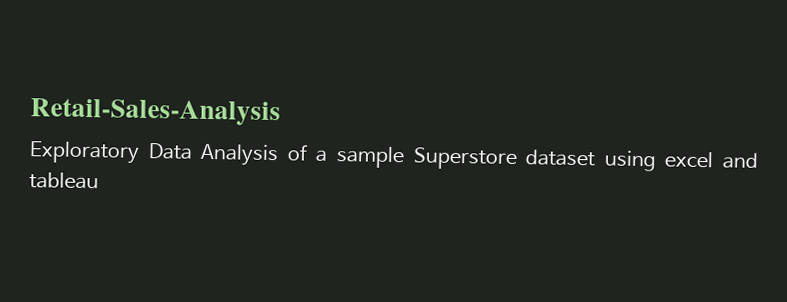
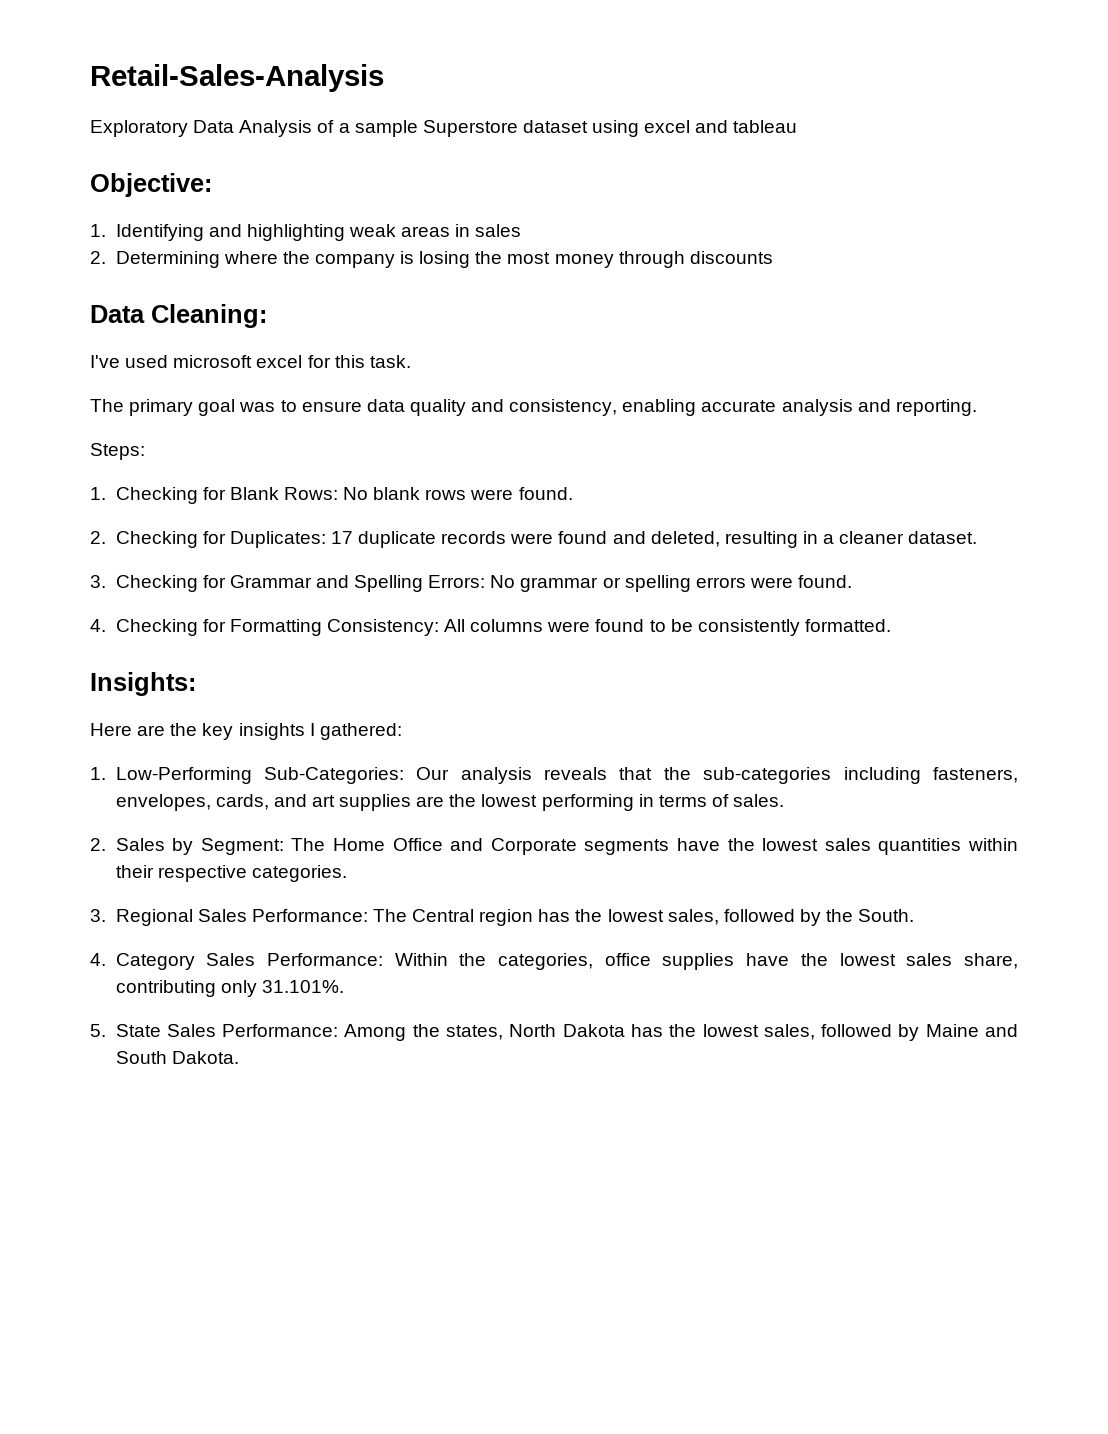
(99, 181) none -> [90,173,212,197] [90,224,522,241] [90,251,773,268] [90,304,267,328] [90,355,411,368] [90,399,977,416] [90,443,145,460] [90,487,573,504] [90,531,978,548] [90,575,853,592] [90,619,891,636] [90,672,196,696] [90,723,402,740] [90,767,1019,784] [115,794,785,811] [90,838,1019,855] [115,865,347,882] [90,909,915,926] [90,953,1019,970] [115,980,344,997] [90,1024,1018,1041] [115,1051,239,1064] // Objective: // 1. Identifying and highlighting weak areas in sales // 2. Determining where the company is losing the most money through discounts // Data Cleaning: // I've used microsoft excel for this task. // The primary goal was to ensure data quality and consistency, enabling accurate analysis and reporting. // Steps: // 1. Checking for Blank Rows: No blank rows were found. // 2. Checking for Duplicates: 17 duplicate records were found and deleted, resulting in a cleaner dataset. // 3. Checking for Grammar and Spelling Errors: No grammar or spelling errors were found. // 4. Checking for Formatting Consistency: All columns were found to be consistently formatted. // Insights: // Here are the key insights I gathered: // 1. Low-Performing Sub-Categories: Our analysis reveals that the sub-categories including fasteners, envelopes, cards, and art supplies are the lowest performing in terms of sales. // 2. Sales by Segment: The Home Office and Corporate segments have the lowest sales quantities within their respective categories. // 3. Regional Sales Performance: The Central region has the lowest sales, followed by the South. // 4. Category Sales Performance: Within the categories, office supplies have the lowest sales share, contributing only 31.101%. // 5. State Sales Performance: Among the states, North Dakota has the lowest sales, followed by Maine and South Dakota.

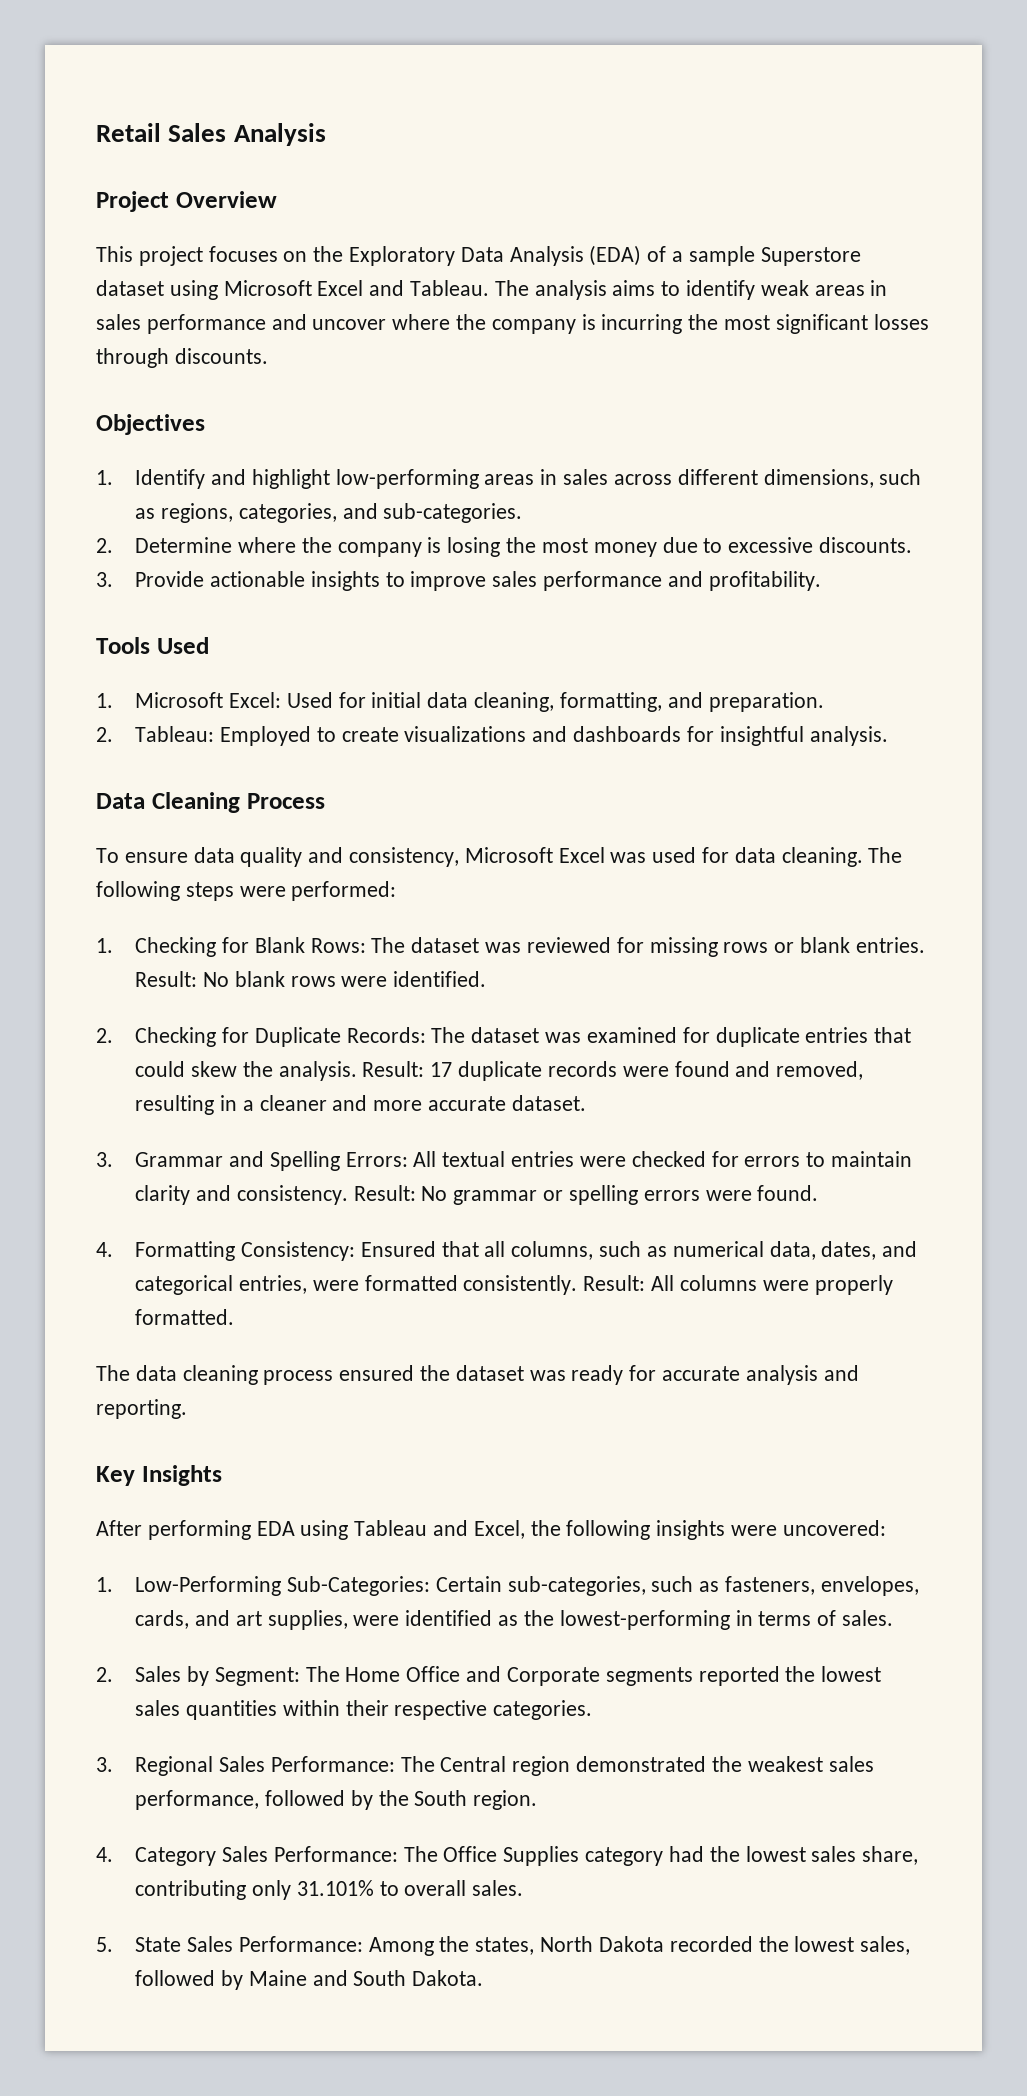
[90,64,384,92] Retail-Sales-Analysis // -> [96,123,326,146] [96,191,277,212] [96,246,344,266] Retail Sales Analysis // Project Overview // This project focuses on the
(313, 128) none -> [589,245,642,266] (EDA)
[644,120,798,133] [90,173,212,197] [90,224,522,241] [90,251,220,268] excel and tableau // Objective: // 1. Identifying and highlighting weak areas in sales // 2. Determining -> [223,280,888,300] [96,314,929,334] [96,348,268,368] [96,414,205,435] [96,469,922,489] [135,503,523,523] [96,537,233,553] Microsoft Excel and Tableau. The analysis aims to identify weak areas in sales performance and uncover where the company is incurring the most significant losses through discounts. // Objectives // 1. Identify and highlight low-performing areas in sales across different dimensions, such as regions, categories, and sub-categories. // 2. Determine
[618,251,773,268] [90,304,267,328] [90,355,411,368] [90,399,297,416] through discounts // Data Cleaning: // I've used microsoft excel for this task. // The primary goal was to -> [662,537,912,553] [96,571,821,591] [96,637,209,654] [96,692,824,712] [96,726,888,746] [96,792,325,813] [96,848,119,863] due to excessive discounts. // 3. Provide actionable insights to improve sales performance and profitability. // Tools Used // 1. Microsoft Excel: Used for initial data cleaning, formatting, and preparation. // 2. Tableau: Employed to create visualizations and dashboards for insightful analysis. // Data Cleaning Process // To
[622,399,977,416] [90,443,145,460] enabling accurate analysis and reporting. // Steps: -> [464,847,903,867] [96,881,397,901] Microsoft Excel was used for data cleaning. The following steps were performed:
(338, 493) none -> [371,937,925,957] [135,971,198,987] The dataset was reviewed for missing rows or blank entries. Result:
[518,487,573,500] found. -> [393,971,487,987] identified.
[229,531,326,548] Duplicates: -> [254,1027,912,1047] [135,1061,425,1081] Duplicate Records: The dataset was examined for duplicate entries that could skew the analysis. Result:
[650,531,720,547] deleted, -> [776,1061,864,1080] removed,
(905, 537) none -> [332,1095,507,1111] and more accurate
[115,575,226,592] Checking for -> (113, 1159) none
(486, 581) none -> [413,1151,912,1167] [135,1185,416,1205] All textual entries were checked for errors to maintain clarity and consistency. Result:
[115,619,891,636] [90,672,196,696] [90,723,402,740] [90,767,921,784] Checking for Formatting Consistency: All columns were found to be consistently formatted. // Insights: // Here are the key insights I gathered: // 1. Low-Performing Sub-Categories: Our analysis reveals that the sub-categories including -> [135,1241,918,1261] [135,1275,893,1295] [135,1309,235,1325] [96,1365,859,1385] [96,1399,187,1419] [96,1465,222,1486] [96,1520,886,1540] [96,1576,720,1596] Formatting Consistency: Ensured that all columns, such as numerical data, dates, and categorical entries, were formatted consistently. Result: All columns were properly formatted. // The data cleaning process ensured the dataset was ready for accurate analysis and reporting. // Key Insights // After performing EDA using Tableau and Excel, the following insights were uncovered: // 1. Low-Performing Sub-Categories: Certain sub-categories, such as
[339,794,634,811] supplies are the lowest performing -> [267,1610,730,1630] supplies, were identified as the lowest-performing
[676,838,720,851] have -> [698,1666,780,1686] reported
[538,909,719,925] has the lowest sales, -> [576,1756,874,1772] [135,1790,260,1810] demonstrated the weakest sales performance,
[858,909,915,922] South. -> [414,1790,538,1810] South region.
[394,953,790,970] Within the categories, office supplies have -> [403,1846,704,1866] The Office Supplies category had
[261,980,344,993] 31.101%. -> [296,1880,524,1896] 31.101% to overall sales.
[630,1024,663,1037] has -> [669,1936,753,1952] recorded

